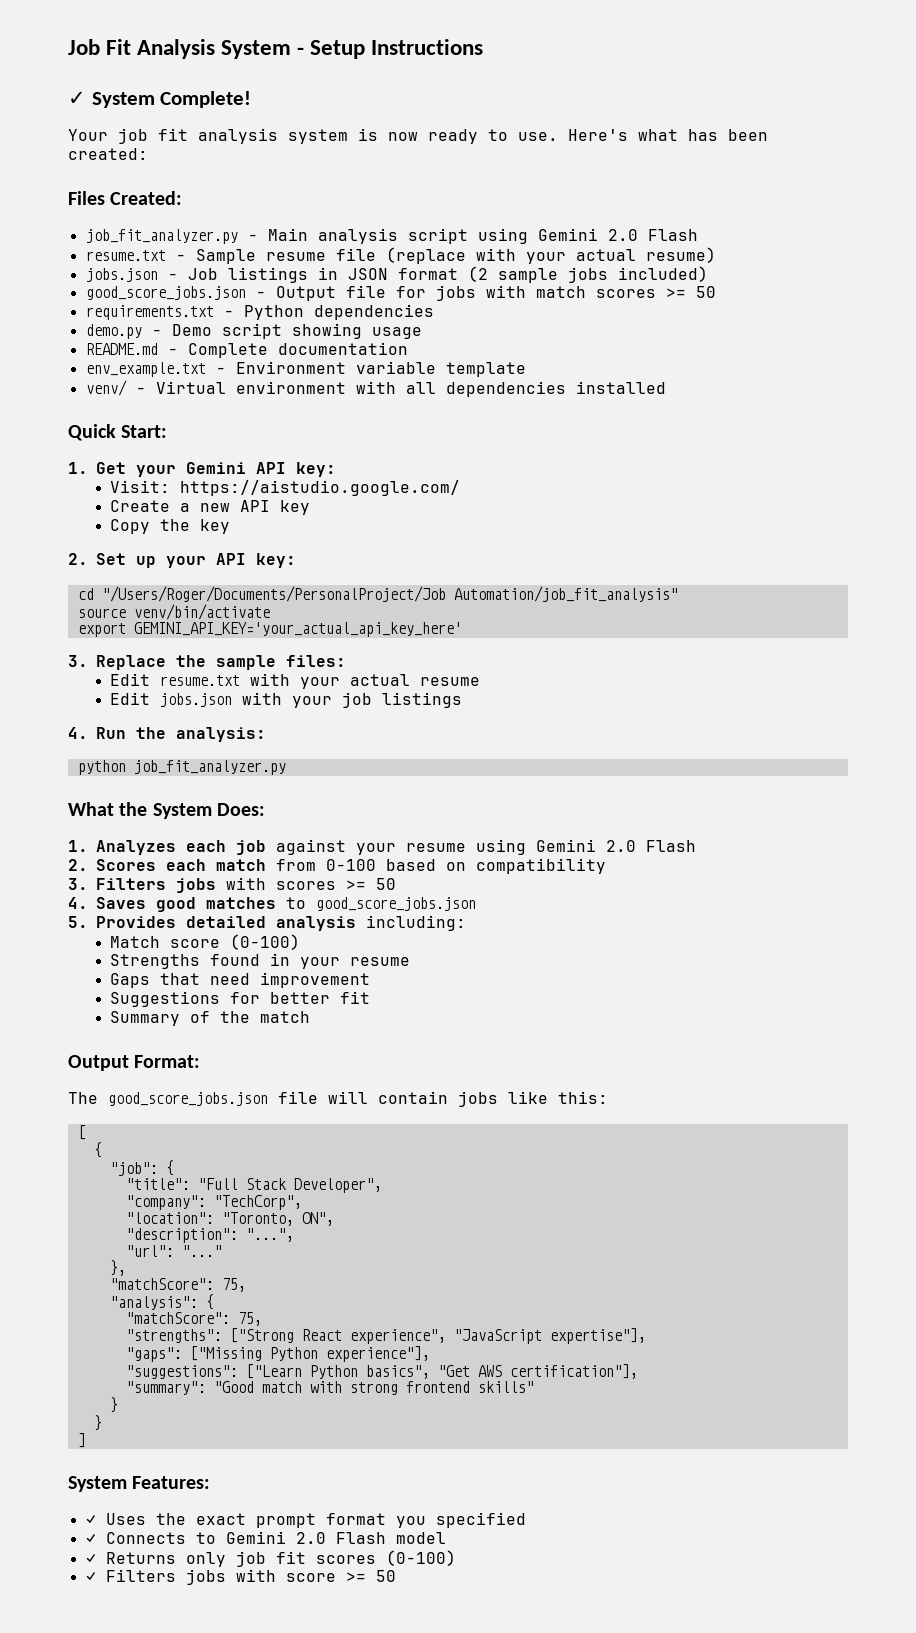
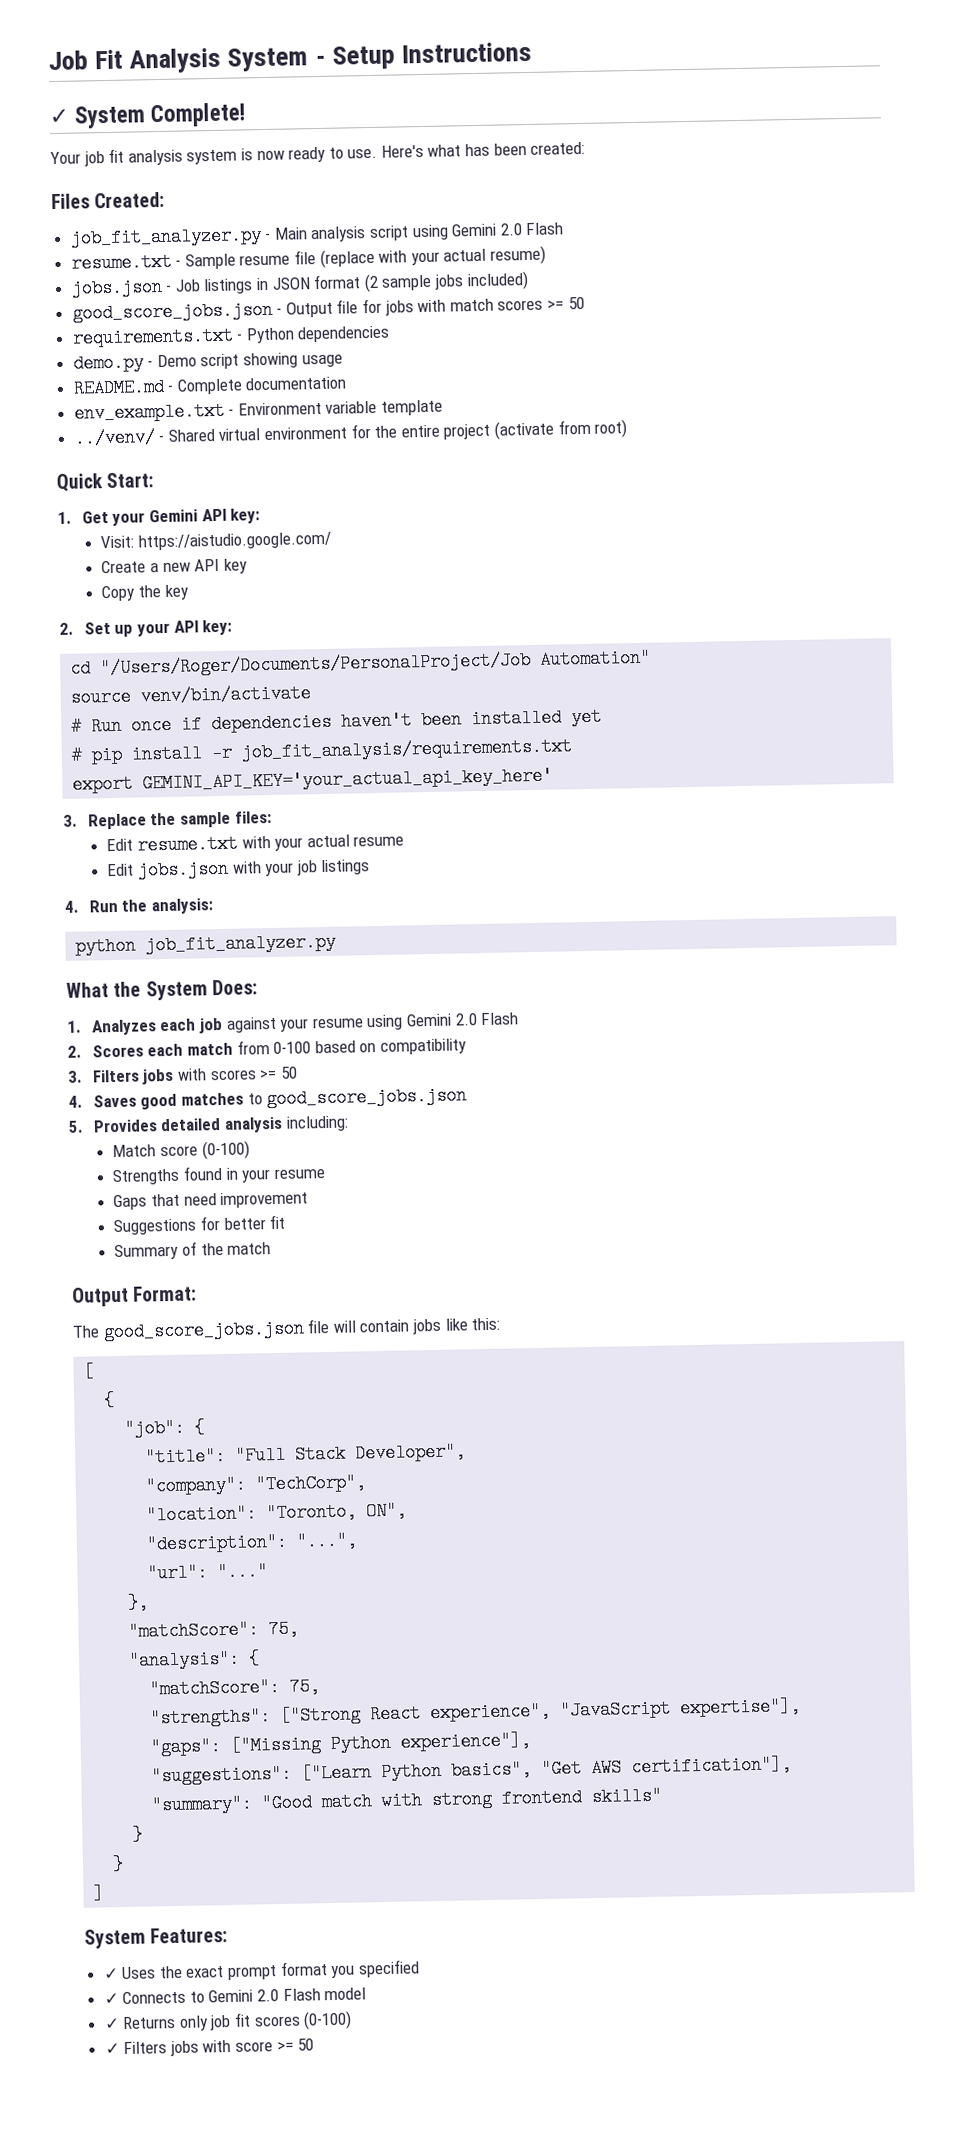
[85,380,666,397] venv/ - Virtual environment with all dependencies installed -> [73,419,628,448] ../venv/ - Shared virtual environment for the entire project (activate from root)
[453,586,678,602] Automation/job_fit_analysis" -> [539,648,652,669] Automation"
(270, 612) none -> [71,707,603,736] [71,737,573,765] // # Run once if dependencies haven't been installed yet // # pip install -r job_fit_analysis/requirements.txt

